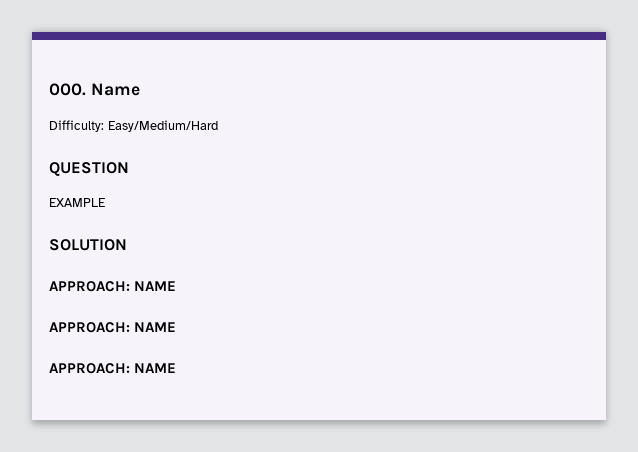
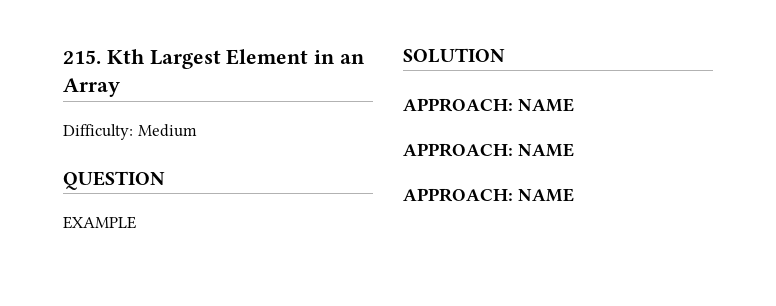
[49,83,140,96] 000. Name -> [63,49,366,69] [63,78,120,97] 215. Kth Largest Element in an Array
[108,120,218,132] Easy/Medium/Hard -> [137,124,197,137] Medium

